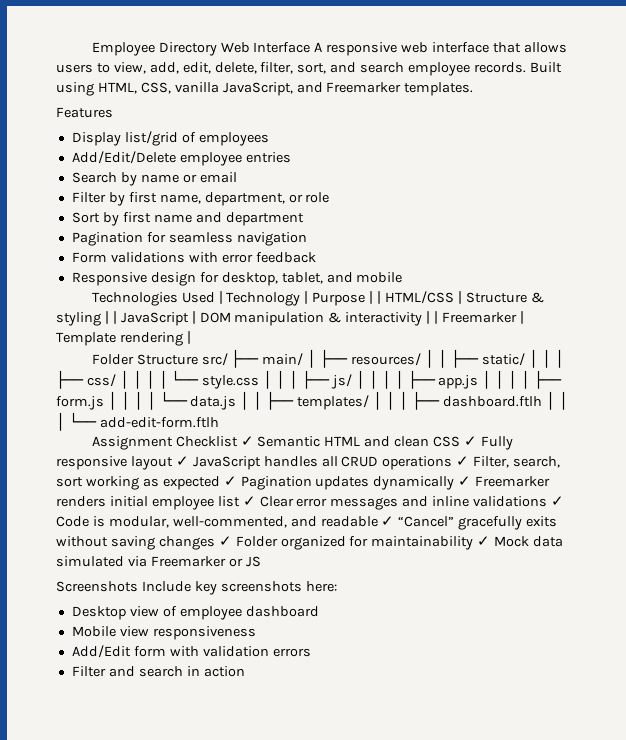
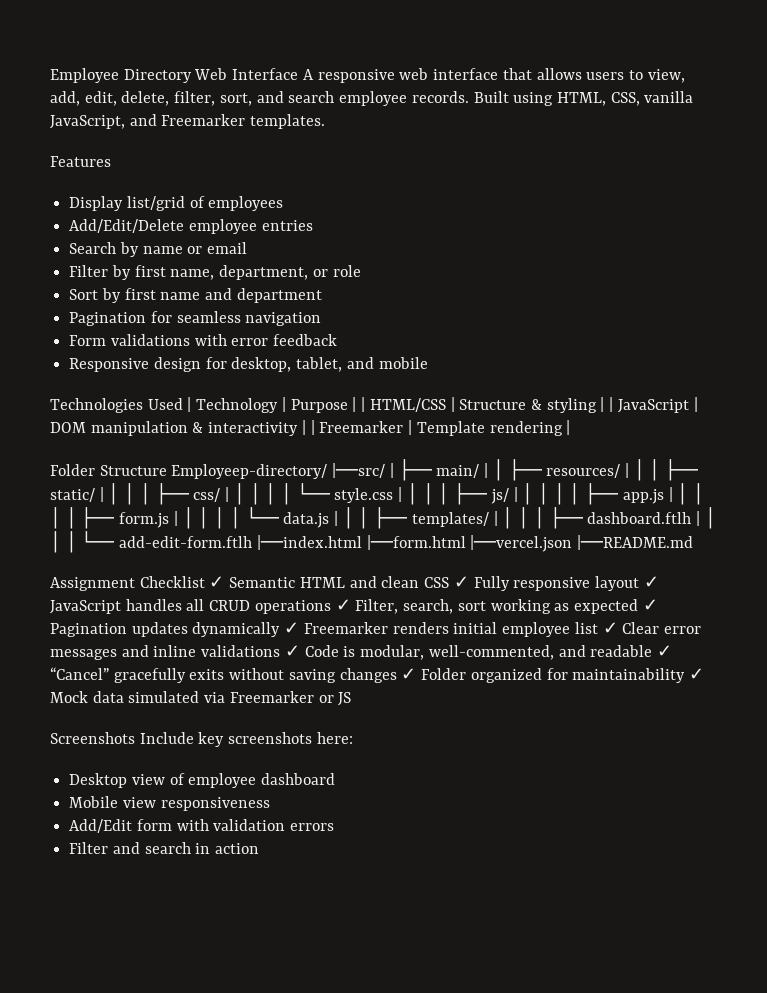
[201,353,228,366] src/ -> [171,463,394,479] Employeep-directory/ |──src/ |
(304, 359) none -> [484,463,489,478] |
(422, 359) none -> [624,463,629,478] |
(525, 359) none -> [99,487,104,502] |
(116, 380) none -> [225,487,230,502] |
(260, 382) none -> [398,487,403,502] |
(352, 381) none -> [513,487,518,502] |
(479, 382) none -> [668,487,673,502] |
(104, 403) none -> [173,511,178,526] |
(237, 403) none -> [333,511,338,526] |
(370, 402) none -> [493,511,498,526] |
(542, 401) none -> [695,511,700,526] |
(219, 422) none -> [256,535,694,552] |──index.html |──form.html |──vercel.json |──README.md

